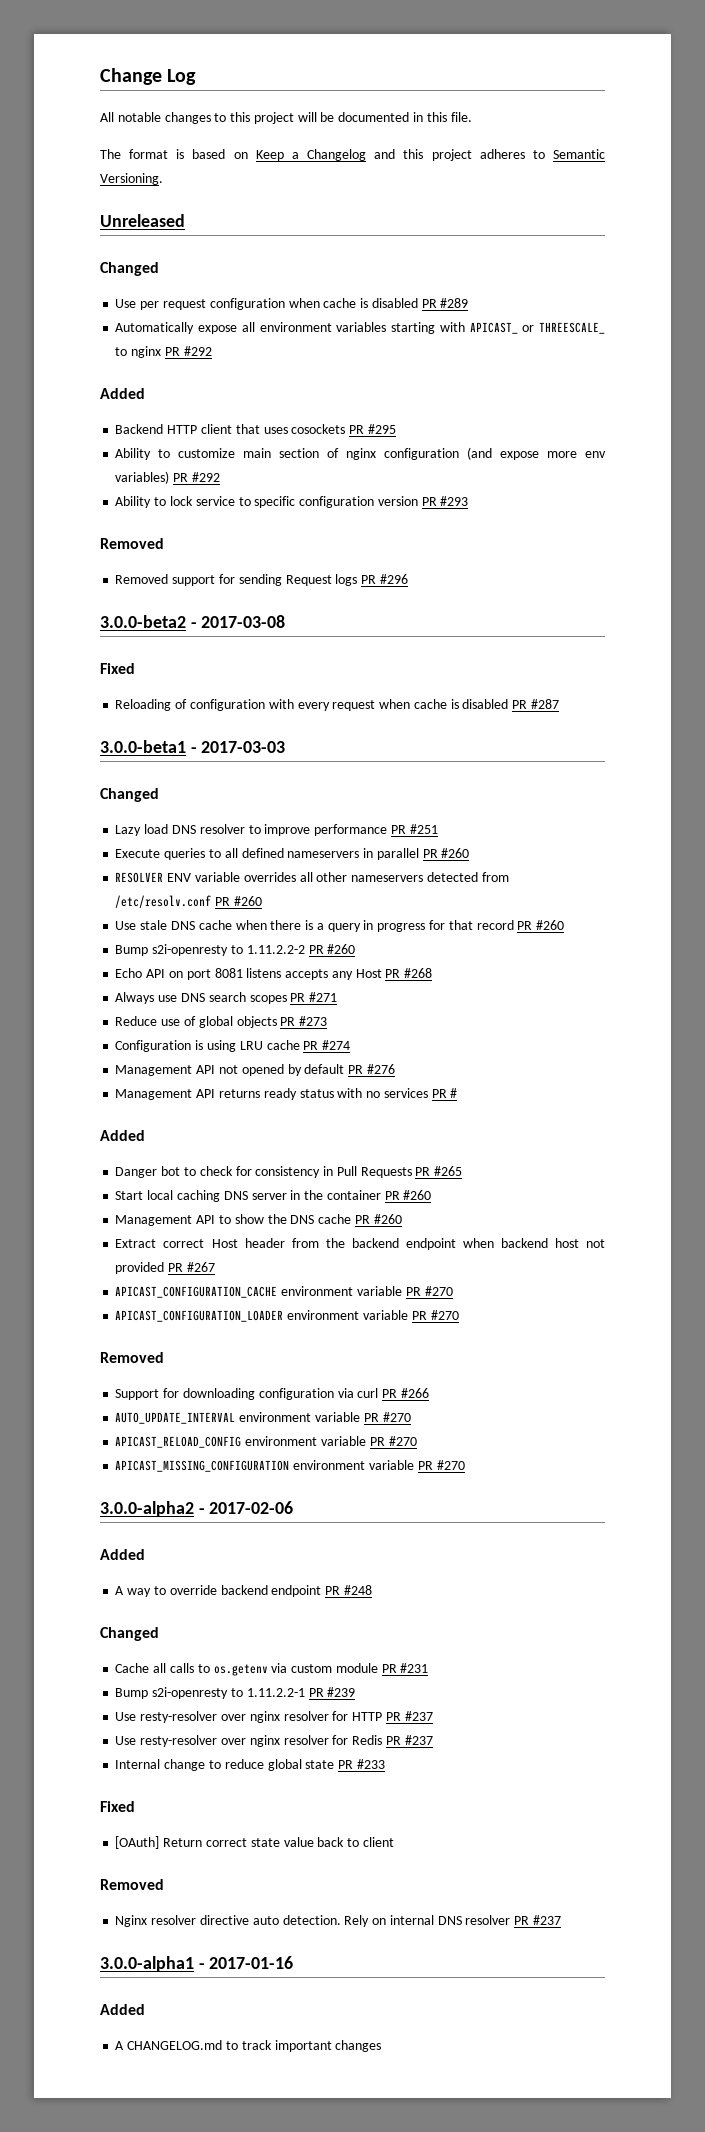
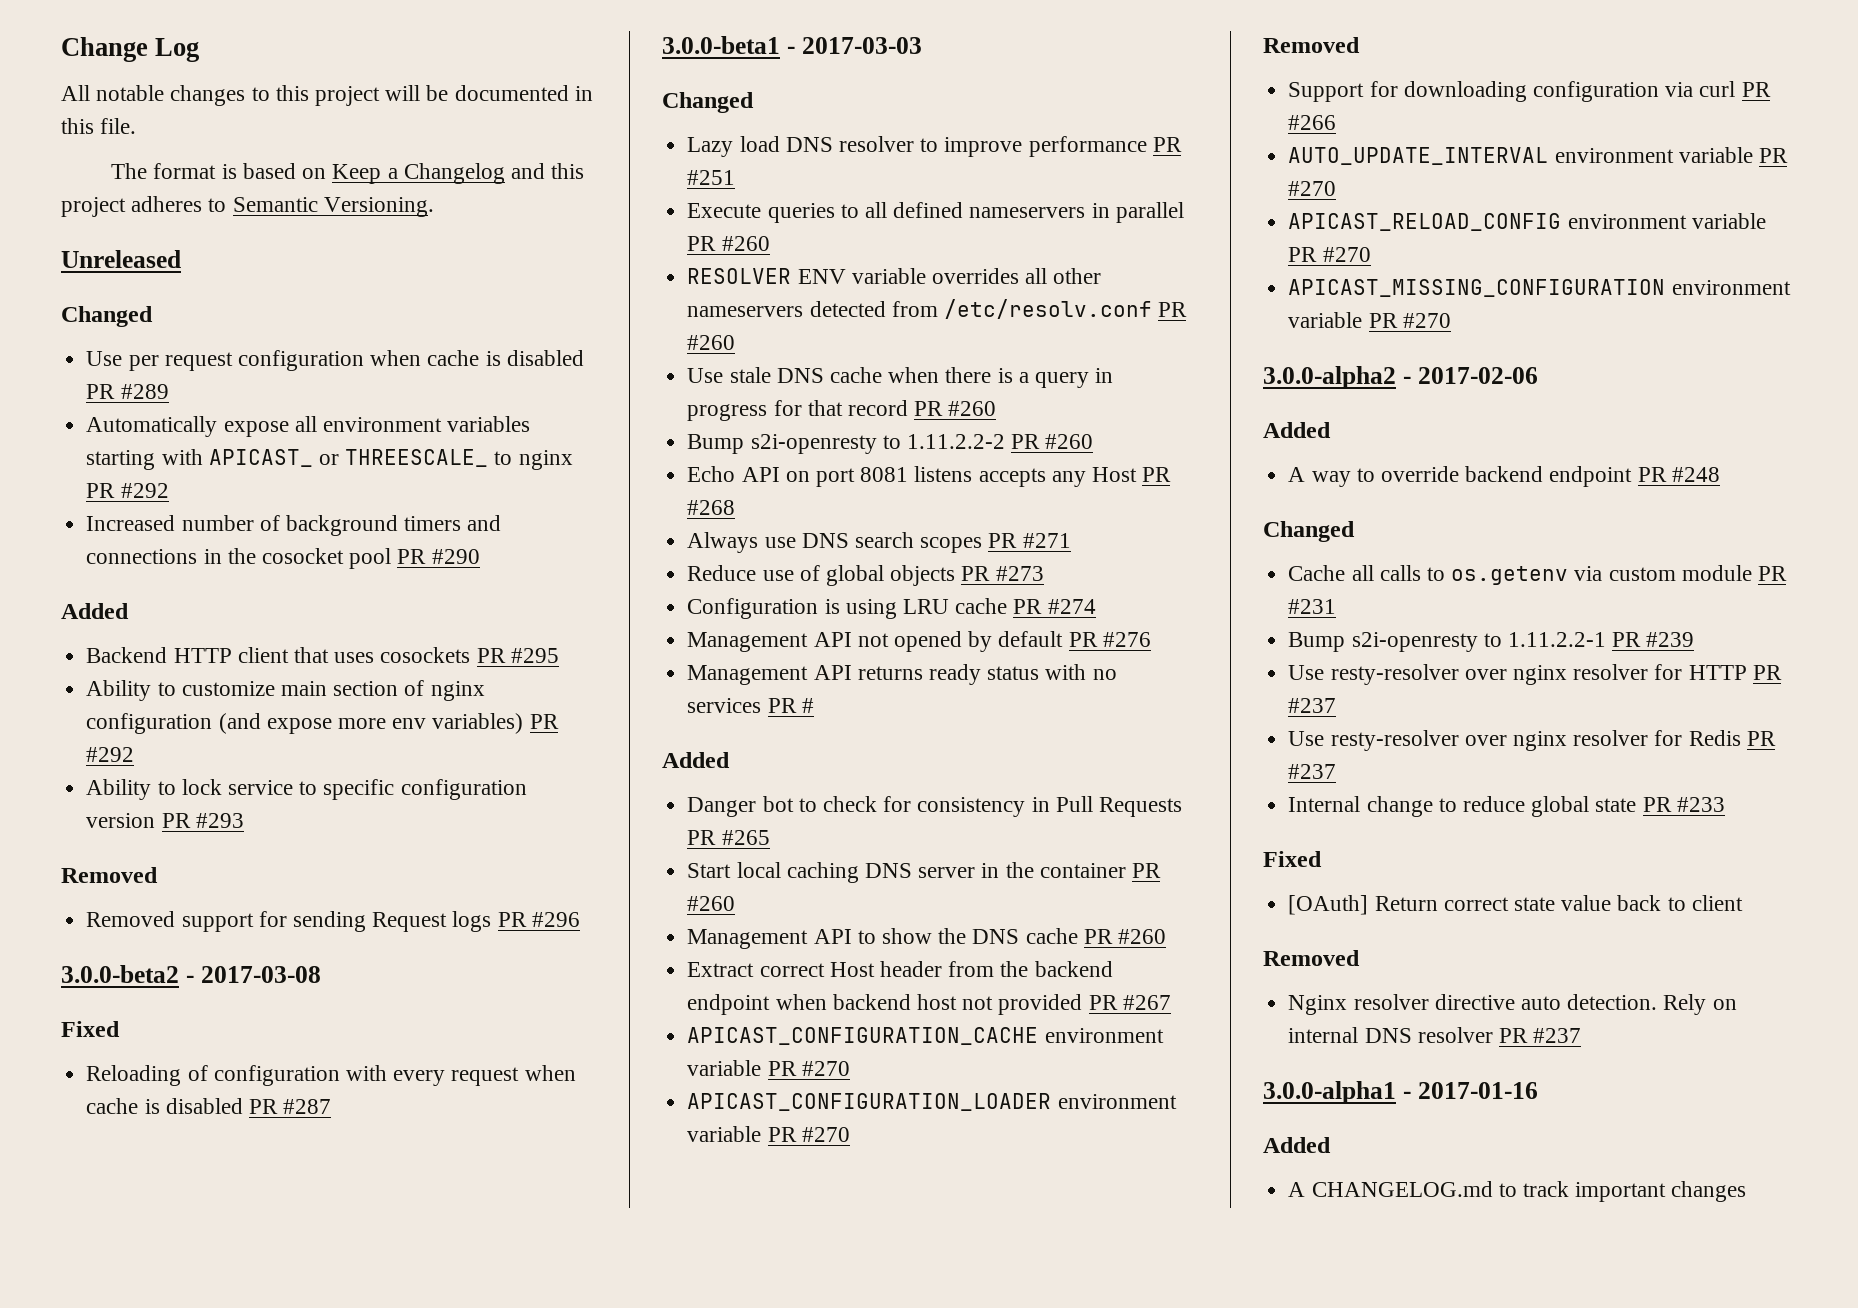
(212, 351) none -> [86,515,502,536] [86,548,480,569] // Increased number of background timers and connections in the cosocket pool PR #290

